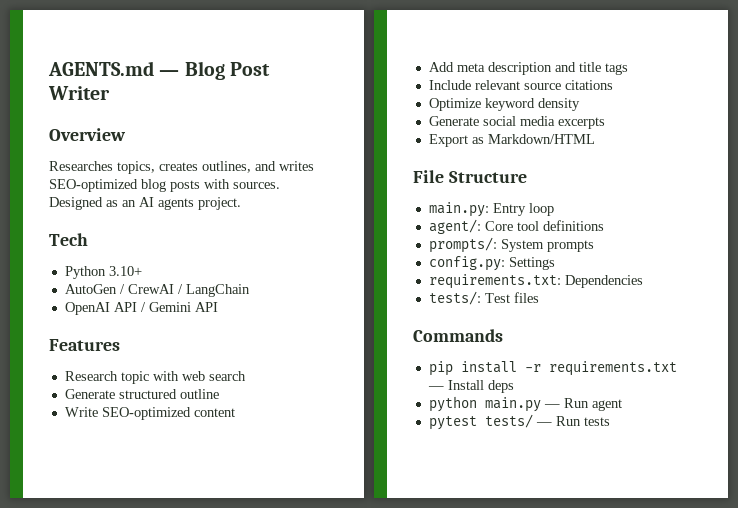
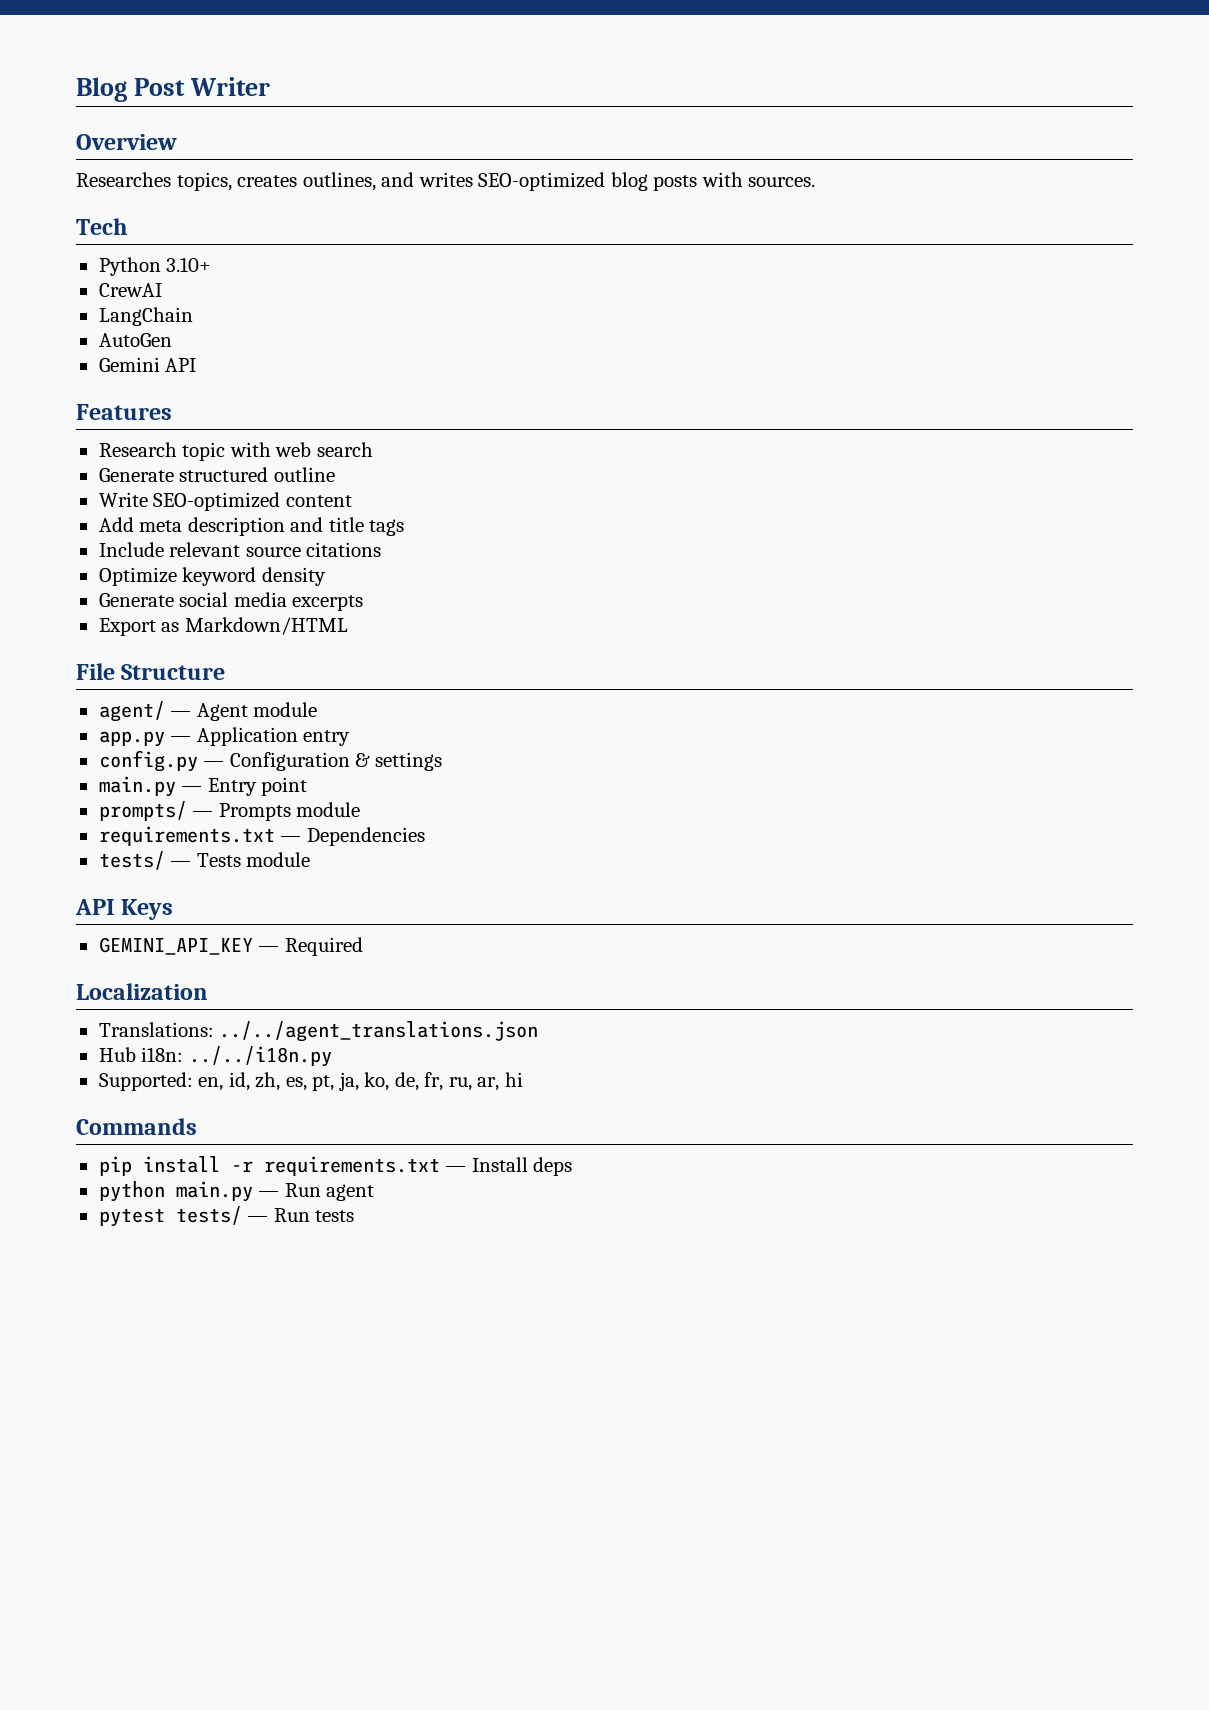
[48,61,180,76] AGENTS.md — -> (76, 89) none
[49,197,241,210] Designed as an AI agents project. -> (816, 182) none
[64,284,125,294] AutoGen / -> (212, 264) none
[177,284,183,294] / -> (162, 290) //
[64,302,146,315] OpenAI API / -> [98,333,172,347] AutoGen //
[428,202,554,217] [428,219,604,234] [428,237,594,253] [428,256,555,271] [428,274,643,289] [428,291,539,305] main.py: Entry loop // agent/: Core tool definitions // prompts/: System prompts // config.py: Settings // requirements.txt: Dependencies // tests/: Test files -> [98,701,318,722] [98,727,351,747] [98,750,442,772] [98,776,308,797] [98,801,361,821] [98,826,425,846] [98,851,311,870] [75,899,174,920] [98,937,363,956] [76,983,208,1000] [98,1021,539,1042] [98,1046,332,1067] [98,1072,523,1091] agent/ — Agent module // app.py — Application entry // config.py — Configuration & settings // main.py — Entry point // prompts/ — Prompts module // requirements.txt — Dependencies // tests/ — Tests module // API Keys // GEMINI_API_KEY — Required // Localization // Translations: ../../agent_translations.json // Hub i18n: ../../i18n.py // Supported: en, id, zh, es, pt, ja, ko, de, fr, ru, ar, hi

